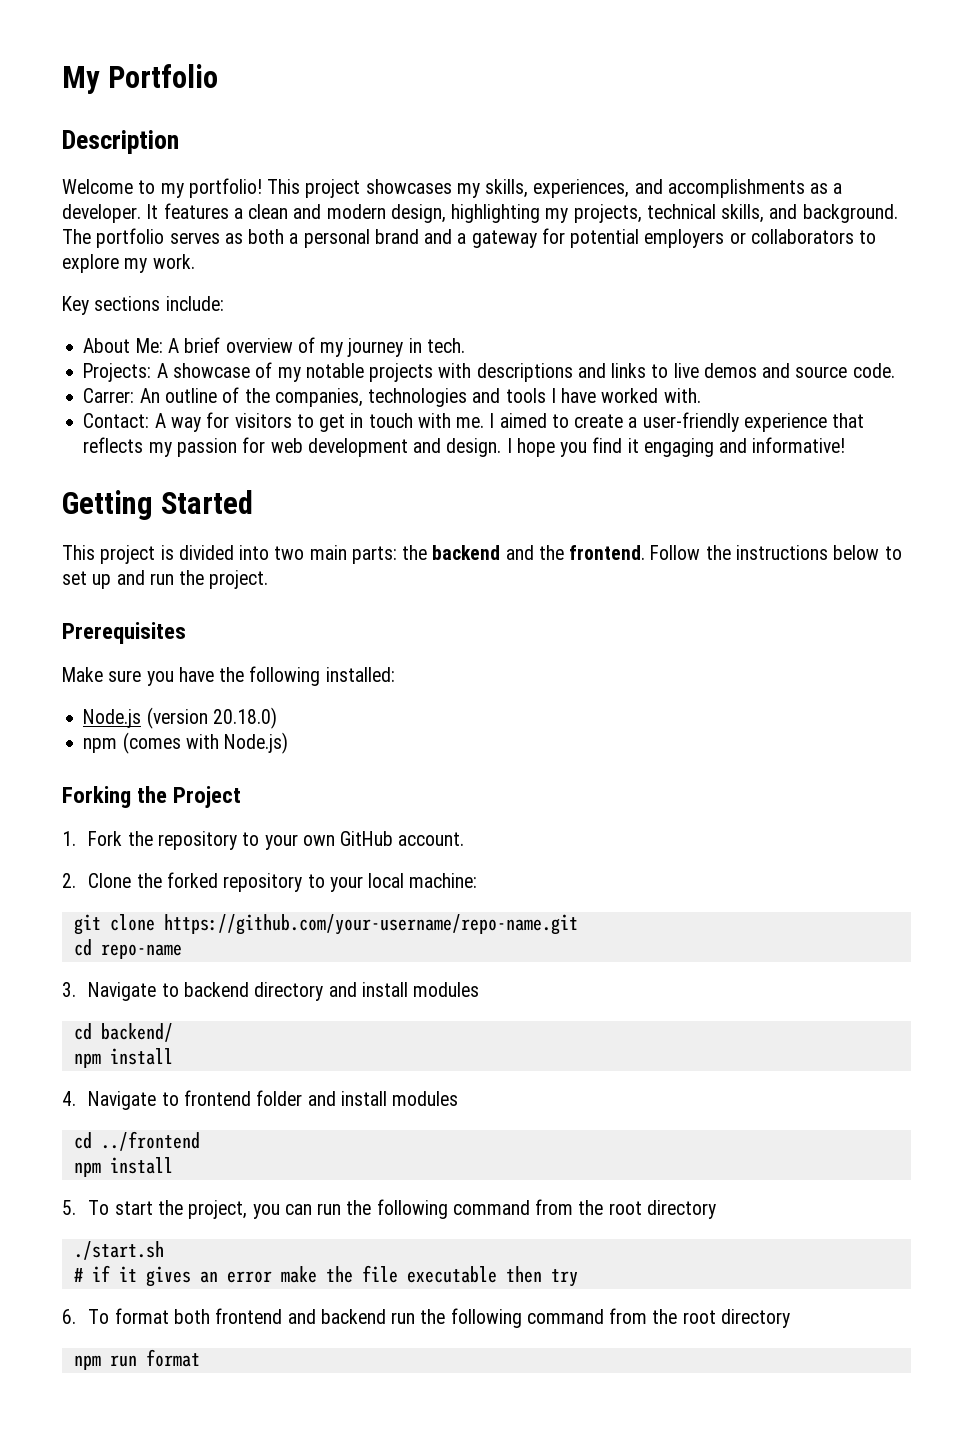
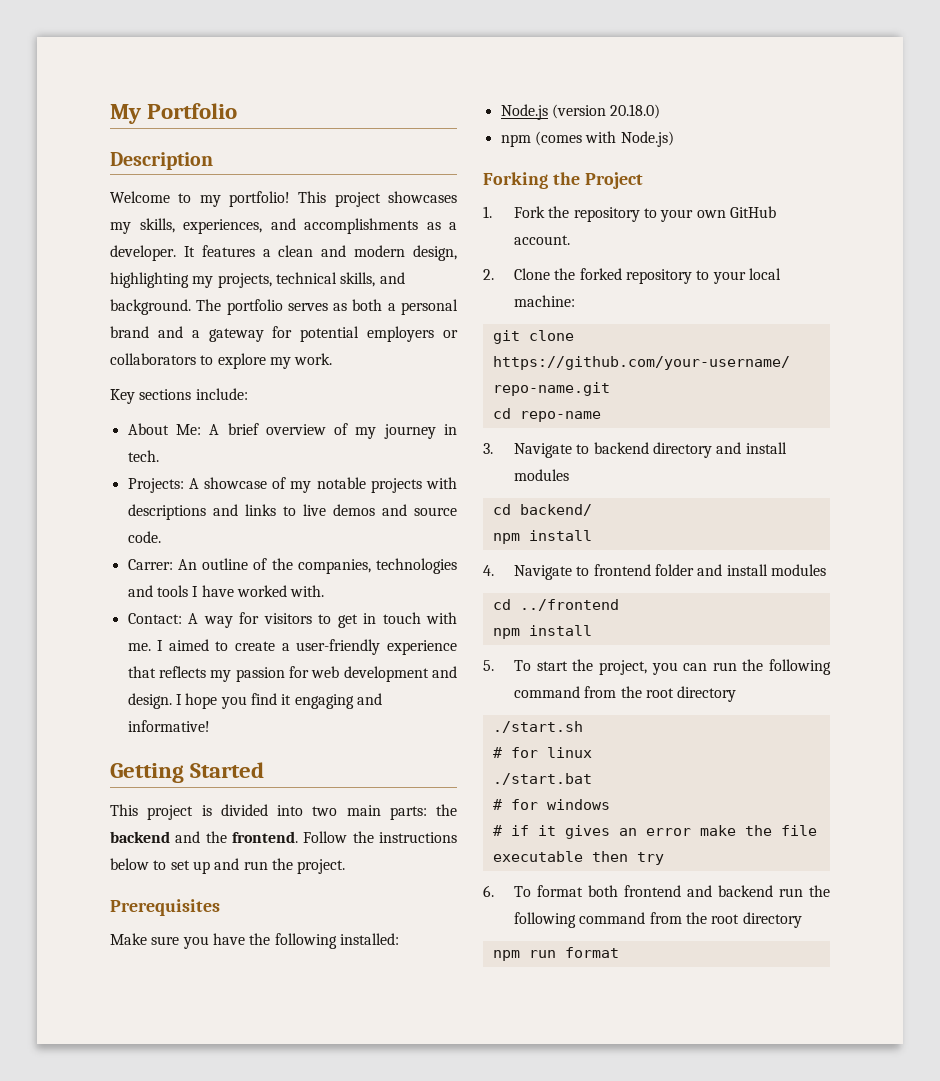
(164, 1250) none -> [492,747,592,758] [492,773,592,785] [492,799,610,810] // # for linux // ./start.bat // # for windows

